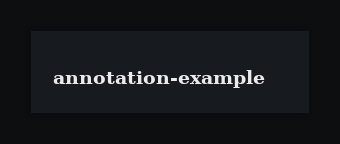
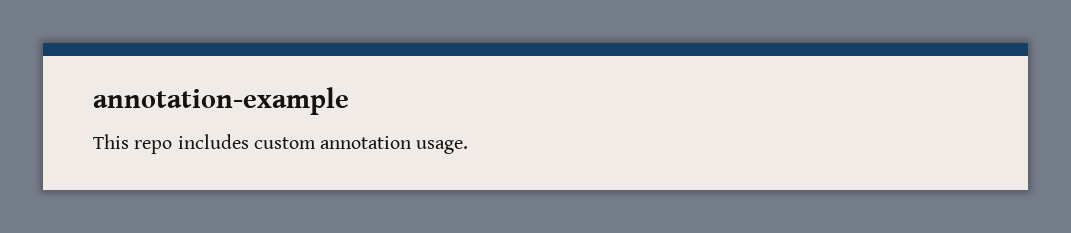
(265, 79) none -> [93,134,469,154] // This repo includes custom annotation usage.

